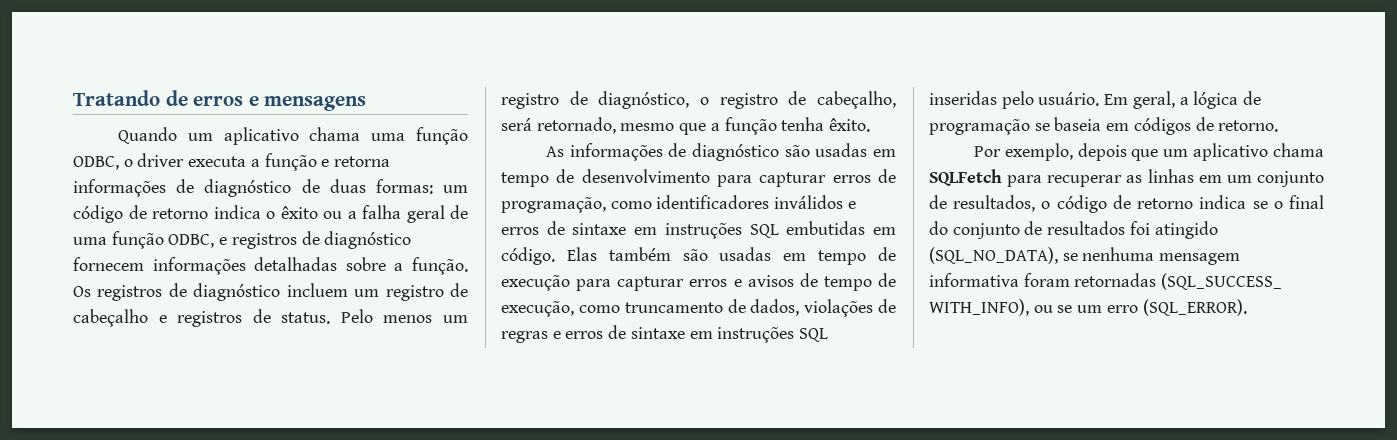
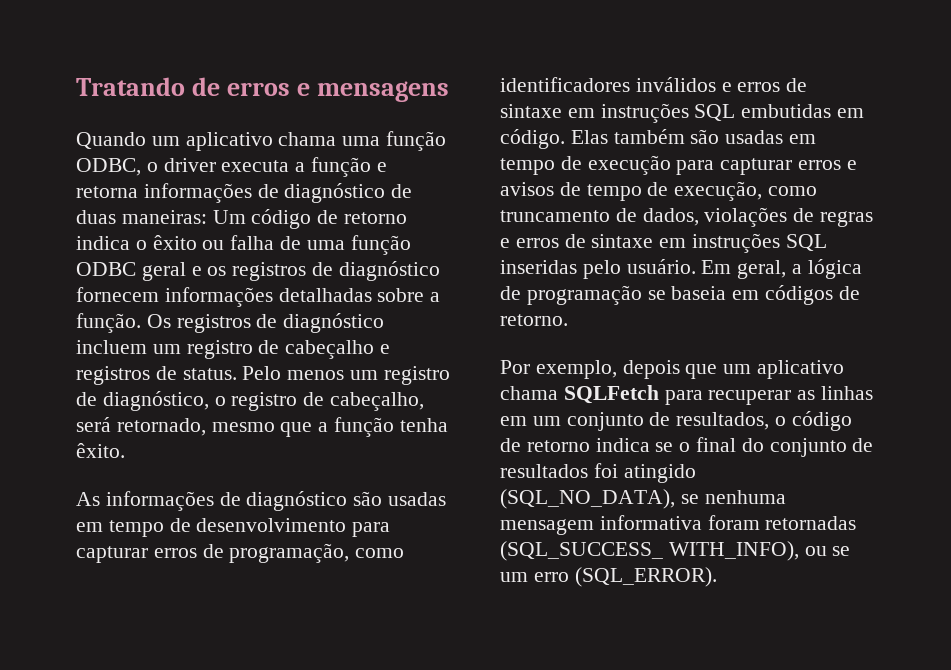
[375,179,468,194] formas: um -> [121,210,246,224] maneiras: Um
[347,205,468,223] [73,231,228,249] a falha geral de uma função ODBC, e -> [230,235,411,255] [76,262,227,281] falha de uma função ODBC geral e os

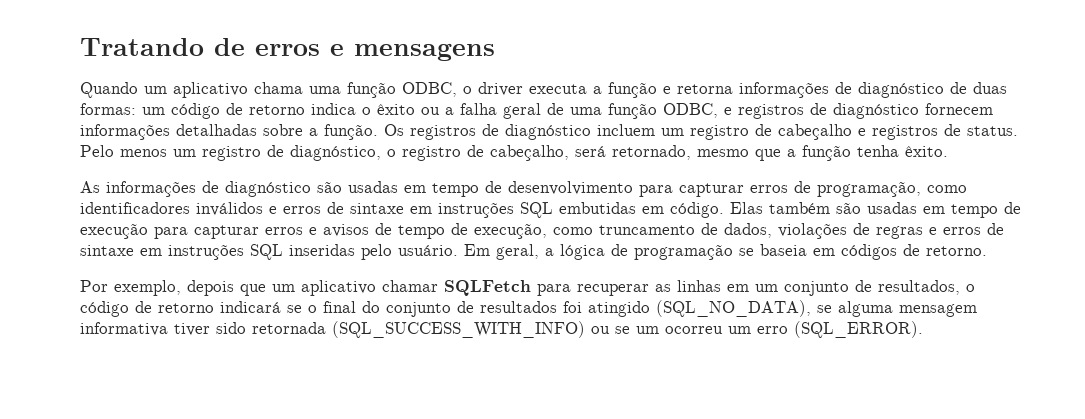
[121,210,246,224] maneiras: Um -> [80,103,165,115] formas: um
[230,235,411,255] [76,262,227,281] falha de uma função ODBC geral e os -> [445,103,732,119] a falha geral de uma função ODBC, e
[500,386,558,400] chama -> [382,280,438,292] chamar
[595,438,650,452] indica -> [220,301,281,313] indicará
[704,490,786,504] nenhuma -> [838,301,893,317] alguma
[707,515,857,530] [500,541,799,561] foram retornadas (SQL_SUCCESS_ WITH_INFO), -> [174,321,585,338] tiver sido retornada (SQL_SUCCESS_WITH_INFO)
(528, 577) none -> [665,326,751,334] ocorreu um

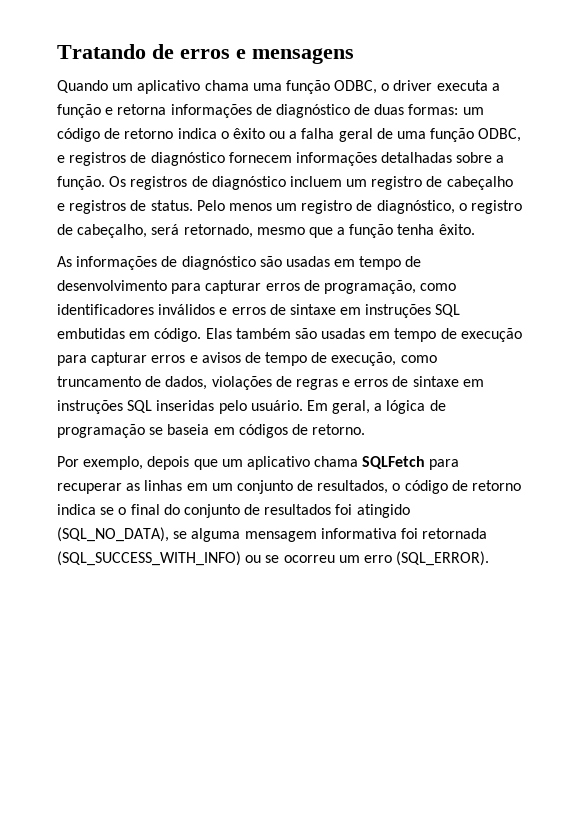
[382,280,438,292] chamar -> [314,456,359,467] chama
[220,301,281,313] indicará -> [57,504,96,515] indica
[174,322,246,336] tiver sido -> [400,528,418,539] foi
[636,326,659,334] um -> (280, 559) none

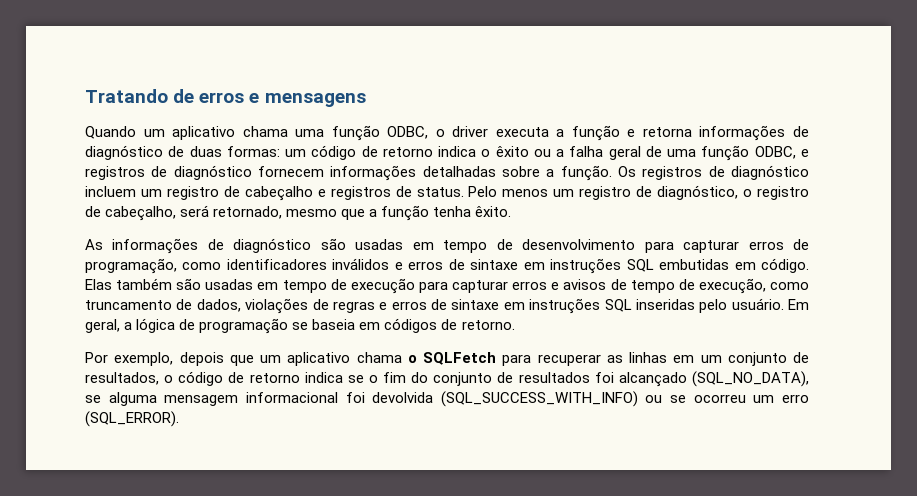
(359, 461) none -> [407,355,417,363] o
[130,504,160,515] final -> [383,372,407,383] fim
[356,504,410,518] atingido -> [618,372,687,387] alcançado
[320,528,488,539] informativa foi retornada -> [245,392,434,403] informacional foi devolvida

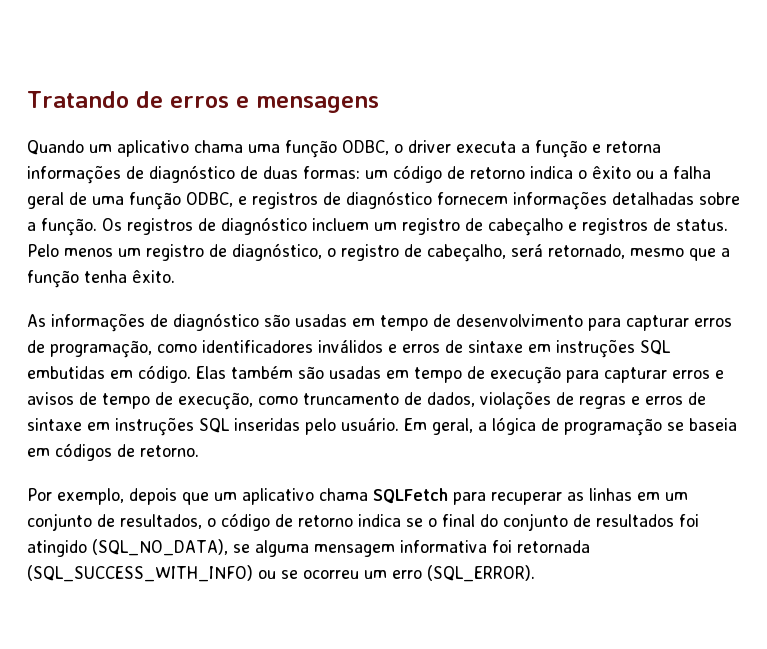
[407,355,417,363] o -> (368, 494) none
[383,372,407,383] fim -> [442,514,475,527] final
[618,372,687,387] alcançado -> [27,540,87,557] atingido
[245,392,434,403] informacional foi devolvida -> [399,540,590,553] informativa foi retornada

